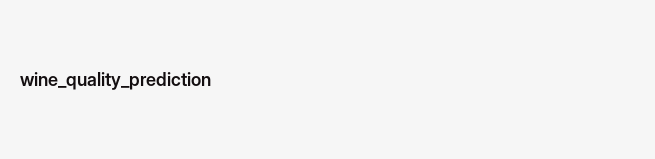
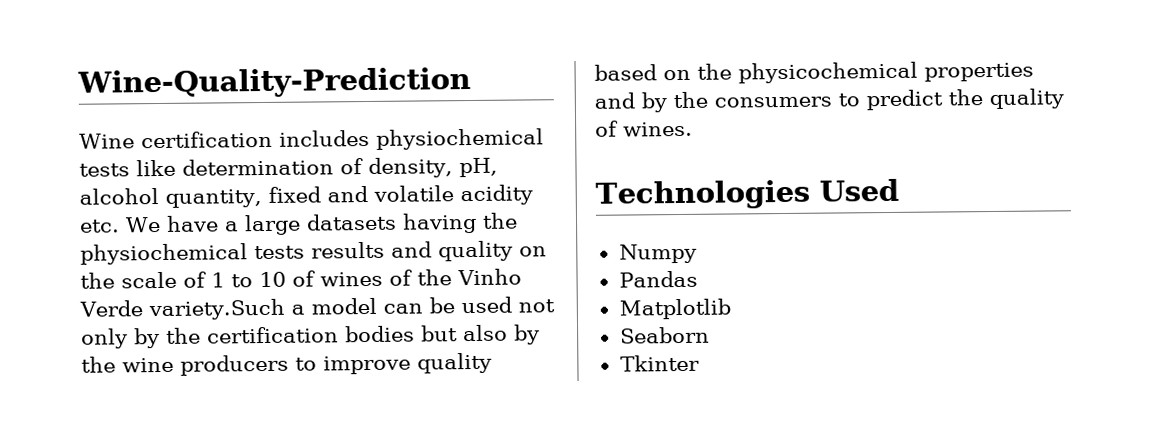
[20,72,211,90] wine_quality_prediction -> [77,67,471,99] [79,128,544,150] [79,157,498,178] [79,184,533,208] [79,212,518,236] [80,240,547,265] [80,268,522,289] [79,296,555,321] [81,324,540,349] [81,352,492,376] [594,61,1034,84] [594,88,1064,113] [595,120,693,137] [595,178,899,210] [618,243,697,264] [618,270,698,288] [618,298,731,320] [619,326,710,344] [619,354,700,372] Wine-Quality-Prediction // Wine certification includes physiochemical tests like determination of density, pH, alcohol quantity, fixed and volatile acidity etc. We have a large datasets having the physiochemical tests results and quality on the scale of 1 to 10 of wines of the Vinho Verde variety.Such a model can be used not only by the certification bodies but also by the wine producers to improve quality based on the physicochemical properties and by the consumers to predict the quality of wines. // Technologies Used // Numpy // Pandas // Matplotlib // Seaborn // Tkinter

